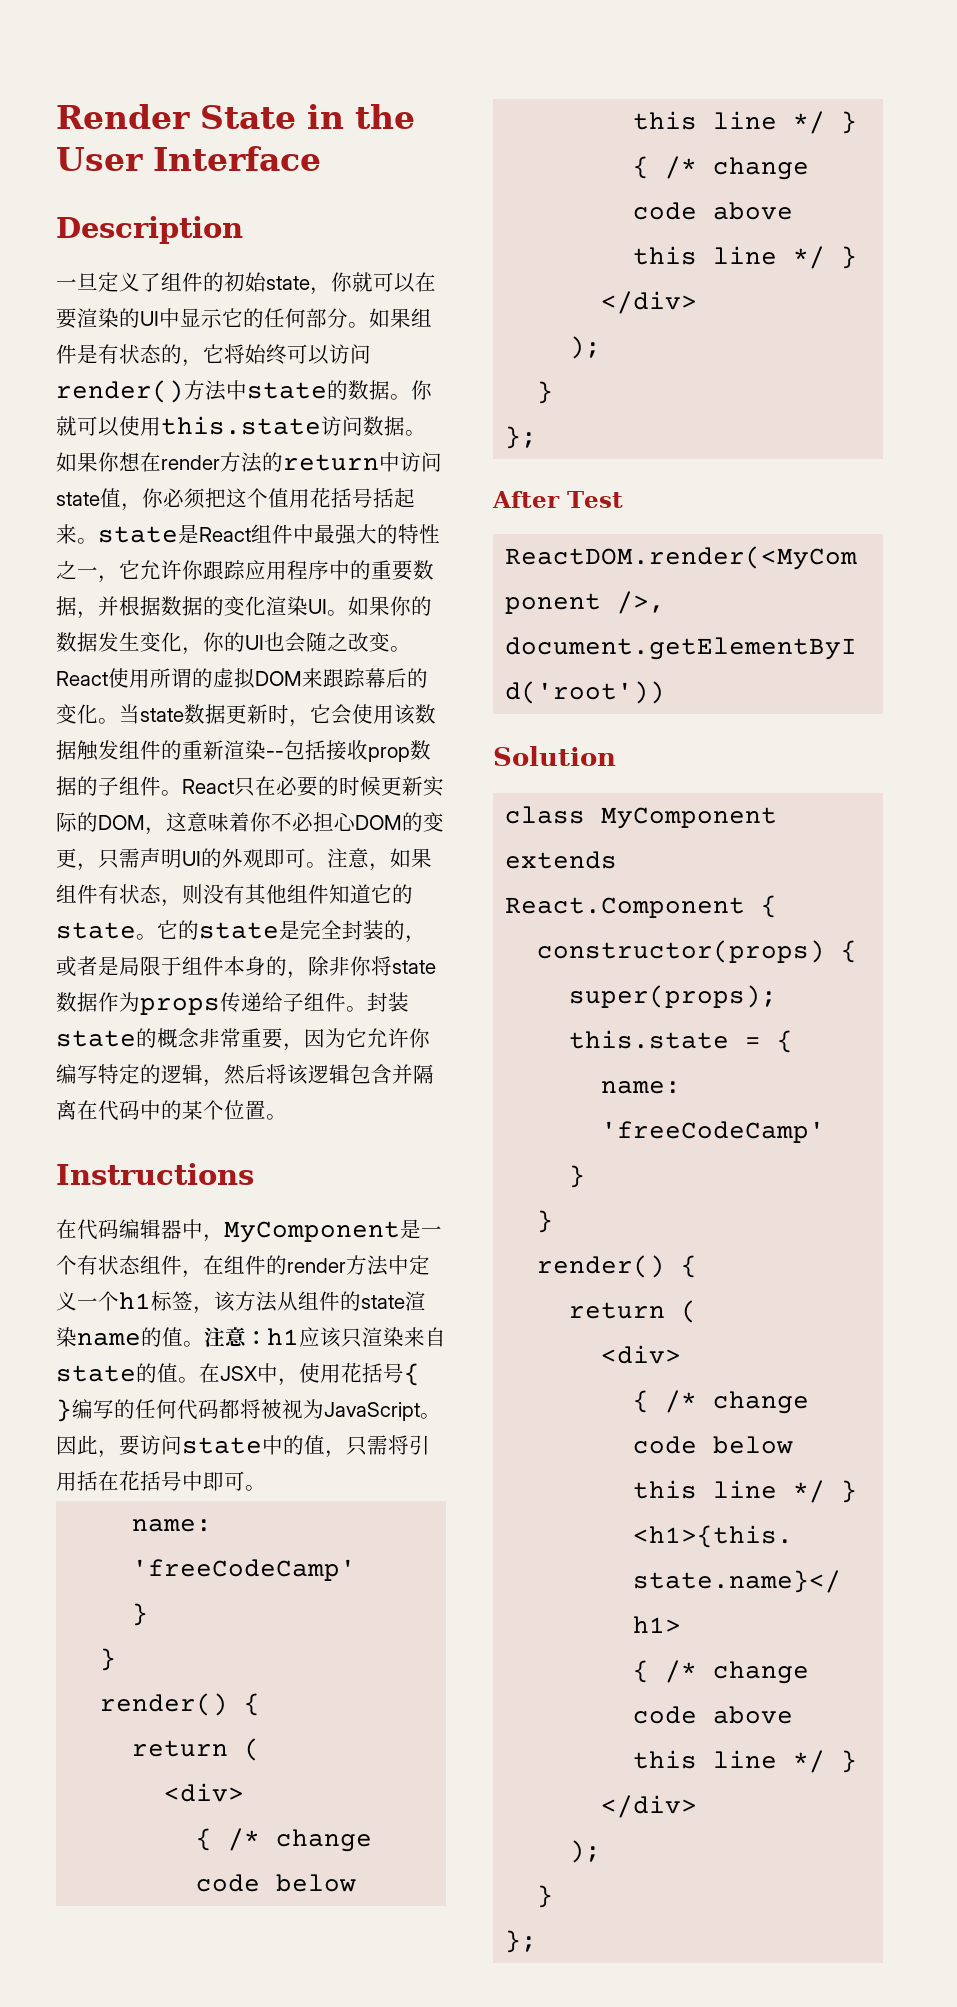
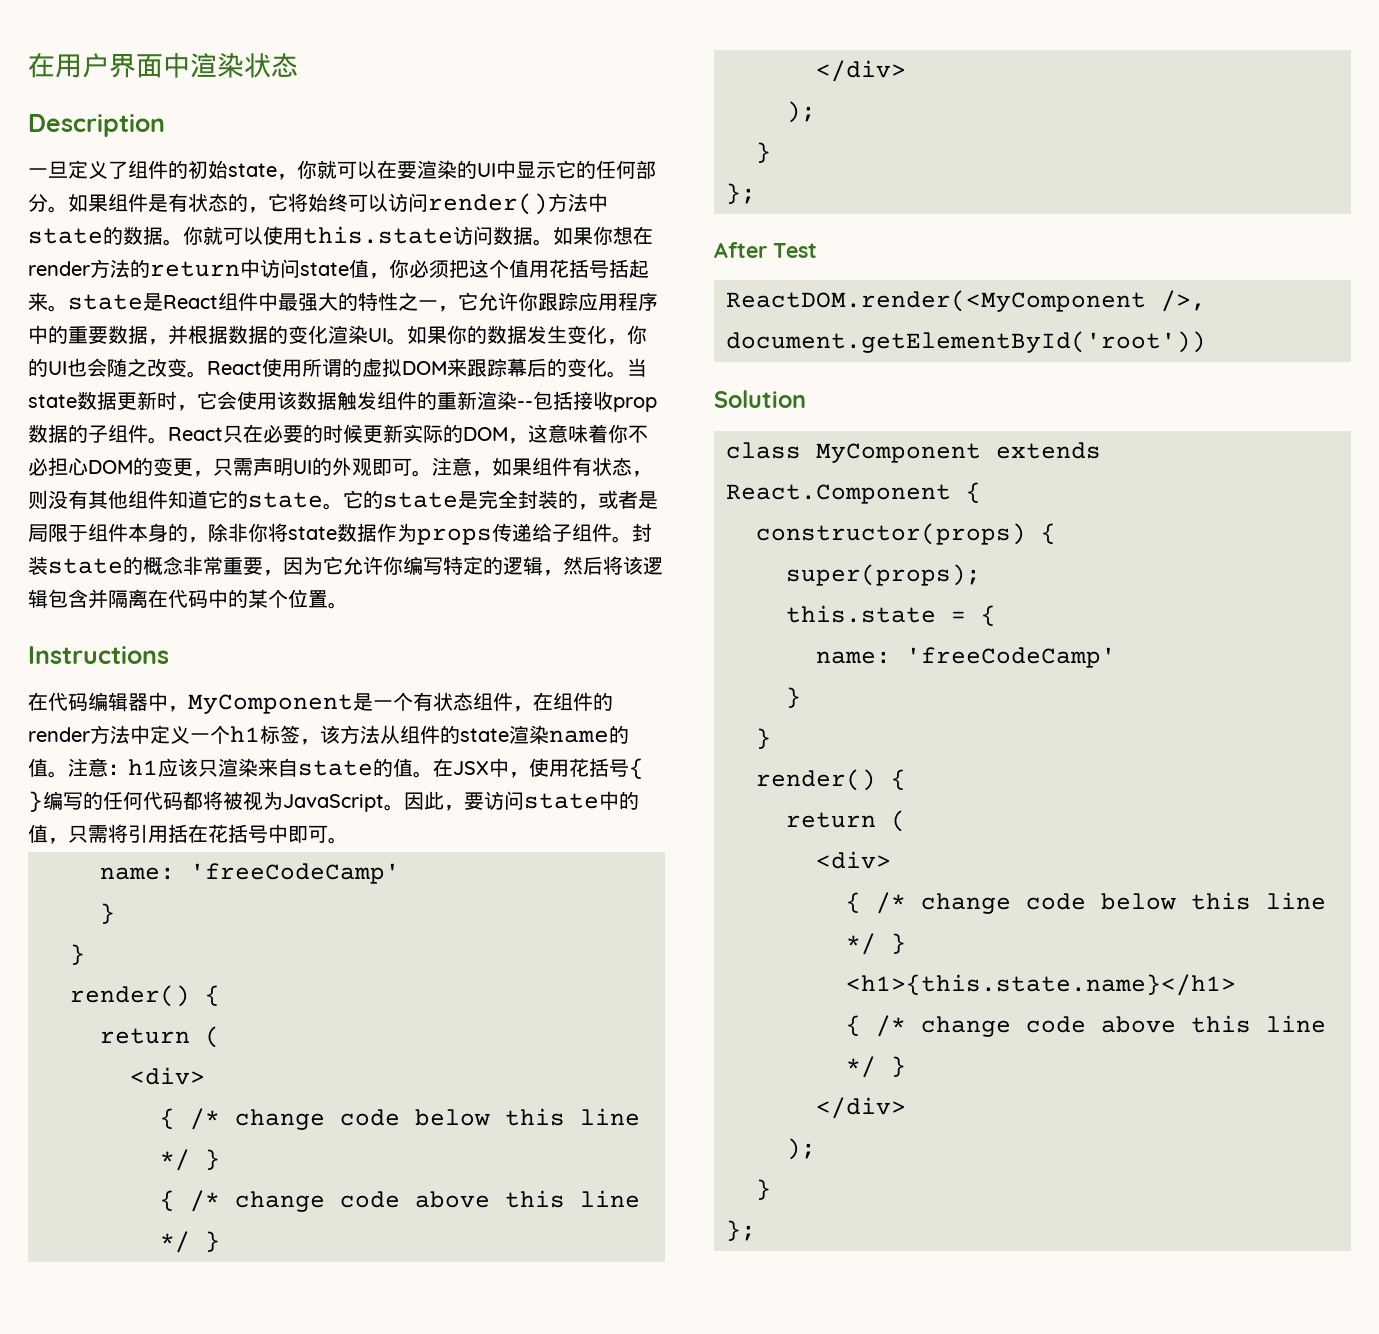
[56,104,415,129] [56,146,321,171] Render State in the User Interface -> [28,53,298,78] 在用户界面中渲染状态

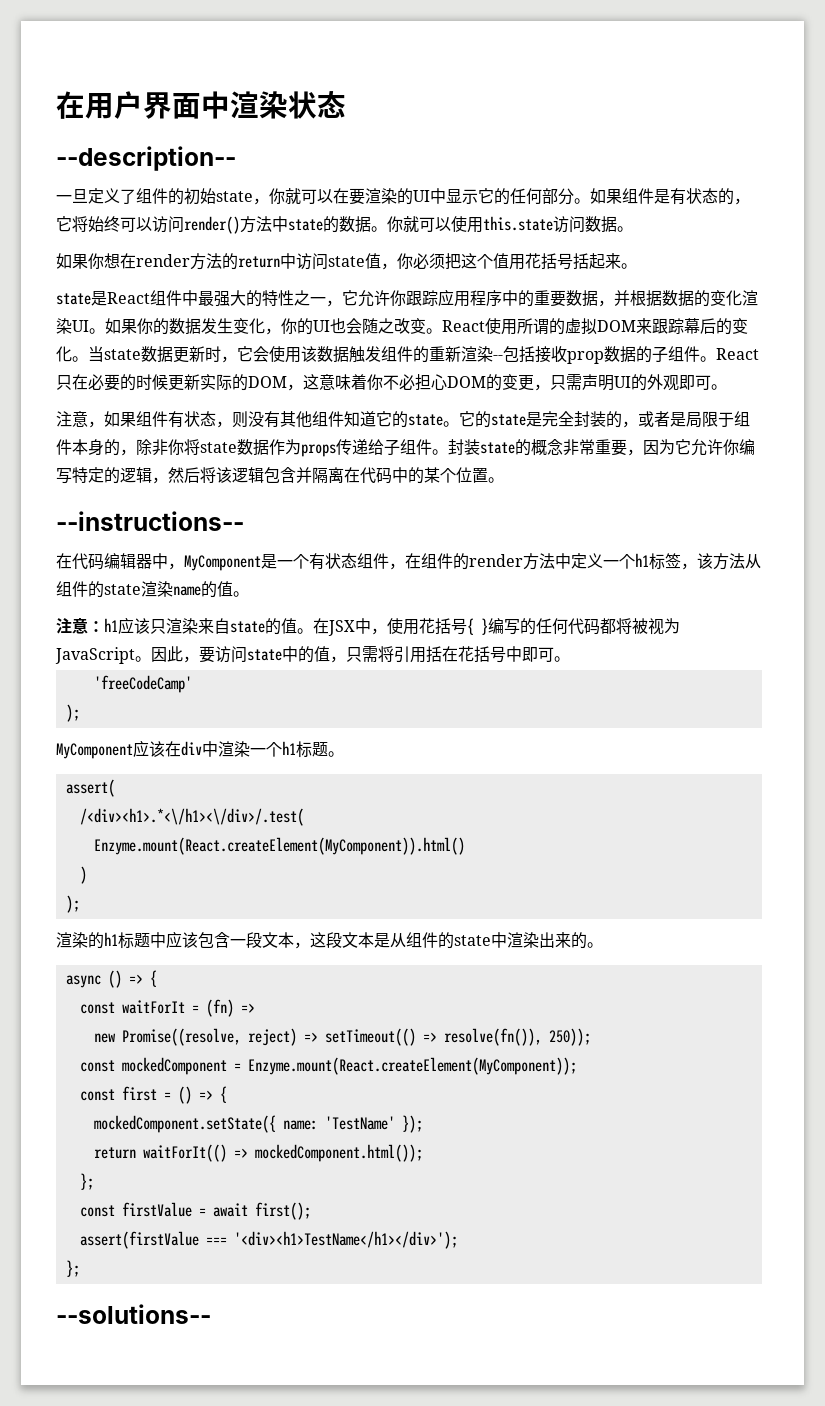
[28,114,165,137] Description -> [56,146,236,171] --description--
(553, 242) none -> (633, 229) //
(68, 308) none -> (637, 266) //
(432, 473) none -> (727, 387) //
[28,646,169,664] Instructions -> [56,511,244,531] --instructions--
(68, 774) none -> (249, 594) //
[100,863,400,884] [100,903,115,924] [70,944,85,965] [70,985,220,1007] [100,1026,220,1048] [130,1067,205,1085] [160,1108,640,1130] [160,1149,220,1171] [160,1190,640,1212] [160,1231,220,1253] [816,60,906,82] [786,101,816,123] [756,142,771,163] [726,183,756,204] [714,242,817,258] [726,290,1206,312] [726,331,1206,353] [714,390,806,408] [726,442,1101,463] [726,482,981,504] [756,523,1056,545] [786,564,981,586] [786,605,996,626] [816,647,1116,668] [786,687,801,708] [756,728,771,749] [756,769,906,791] [786,810,906,832] [816,851,891,869] [846,892,1326,914] [846,933,906,955] [846,974,1236,996] [846,1015,1326,1037] [846,1056,906,1078] [816,1097,906,1119] [786,1138,816,1160] [756,1179,771,1200] [726,1220,756,1241] name: 'freeCodeCamp' // } // } // render() { // return ( // <div> // { /* change code below this line */ } // { /* change code above this line */ } // </div> // ); // } // }; // After Test // ReactDOM.render(<MyComponent />, document.getElementById('root')) // Solution // class MyComponent extends React.Component { // constructor(props) { // super(props); // this.state = { // name: 'freeCodeCamp' // } // } // render() { // return ( // <div> // { /* change code below this line */ } // <h1>{this.state.name}</h1> // { /* change code above this line */ } // </div> // ); // } // }; -> [93,675,192,693] [65,704,80,722] [56,740,344,759] [65,779,115,797] [79,808,304,826] [93,837,465,855] [79,866,87,884] [65,895,80,913] [56,931,603,949] [65,970,157,988] [79,999,255,1017] [93,1028,591,1046] [79,1057,577,1075] [79,1086,227,1104] [93,1115,423,1133] [93,1144,423,1162] [79,1173,94,1190] [79,1202,311,1220] [79,1231,458,1249] [65,1260,80,1277] [56,1304,211,1324] 'freeCodeCamp' // ); // MyComponent应该在div中渲染一个h1标题。 // assert( // /<div><h1>.*<\/h1><\/div>/.test( // Enzyme.mount(React.createElement(MyComponent)).html() // ) // ); // 渲染的h1标题中应该包含一段文本，这段文本是从组件的state中渲染出来的。 // async () => { // const waitForIt = (fn) => // new Promise((resolve, reject) => setTimeout(() => resolve(fn()), 250)); // const mockedComponent = Enzyme.mount(React.createElement(MyComponent)); // const first = () => { // mockedComponent.setState({ name: 'TestName' }); // return waitForIt(() => mockedComponent.html()); // }; // const firstValue = await first(); // assert(firstValue === '<div><h1>TestName</h1></div>'); // }; // --solutions--

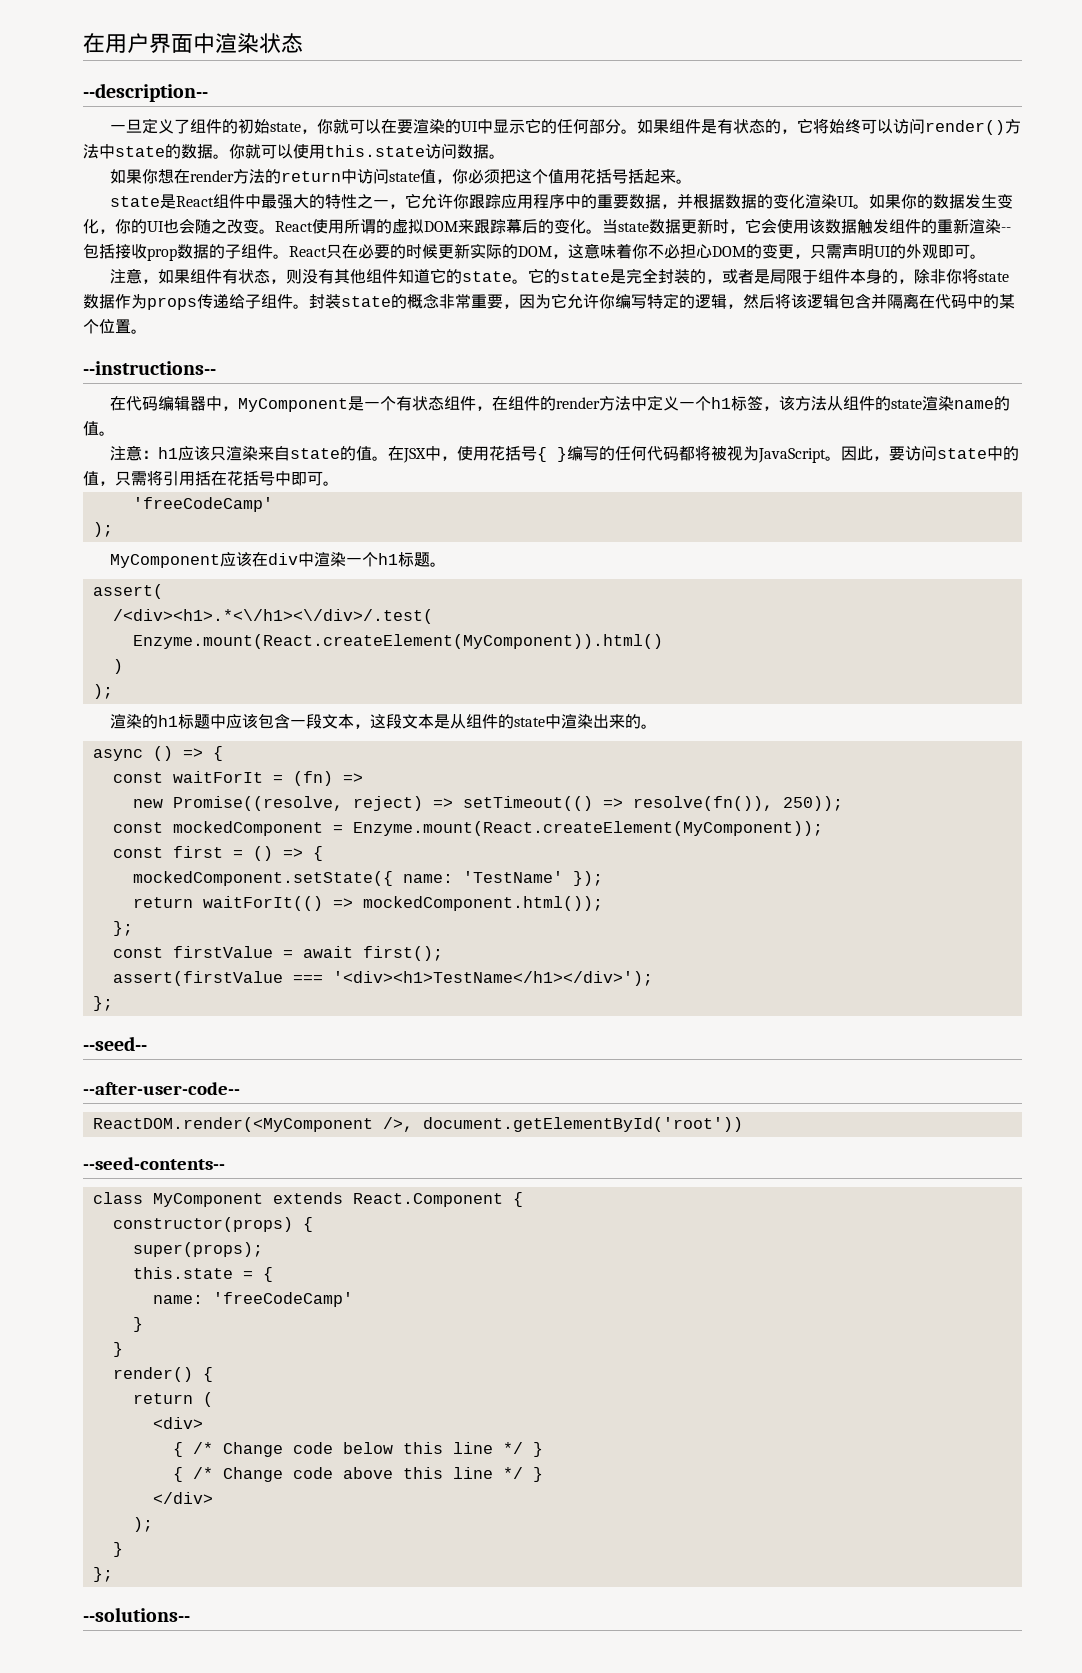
(80, 1268) none -> [83,1036,147,1051] [83,1082,240,1095] [92,1117,743,1132] [83,1157,225,1170] [92,1192,523,1207] [112,1217,313,1232] [132,1242,263,1257] [132,1267,273,1282] [152,1292,353,1307] [132,1317,143,1332] [112,1342,123,1357] [112,1367,213,1382] [132,1392,213,1407] [152,1417,203,1429] [172,1442,543,1457] [172,1467,543,1482] [152,1492,213,1504] [132,1517,153,1532] [112,1542,123,1557] [92,1567,113,1582] // --seed-- // --after-user-code-- // ReactDOM.render(<MyComponent />, document.getElementById('root')) // --seed-contents-- // class MyComponent extends React.Component { // constructor(props) { // super(props); // this.state = { // name: 'freeCodeCamp' // } // } // render() { // return ( // <div> // { /* Change code below this line */ } // { /* Change code above this line */ } // </div> // ); // } // };

